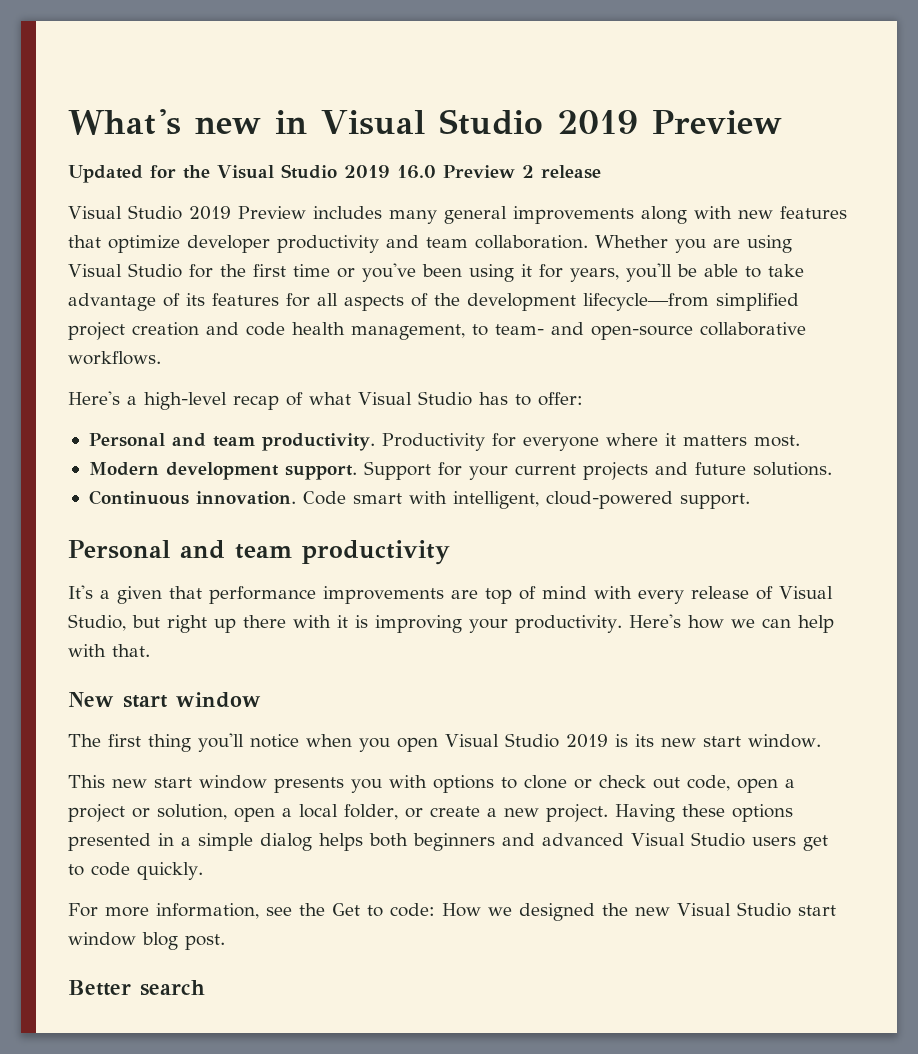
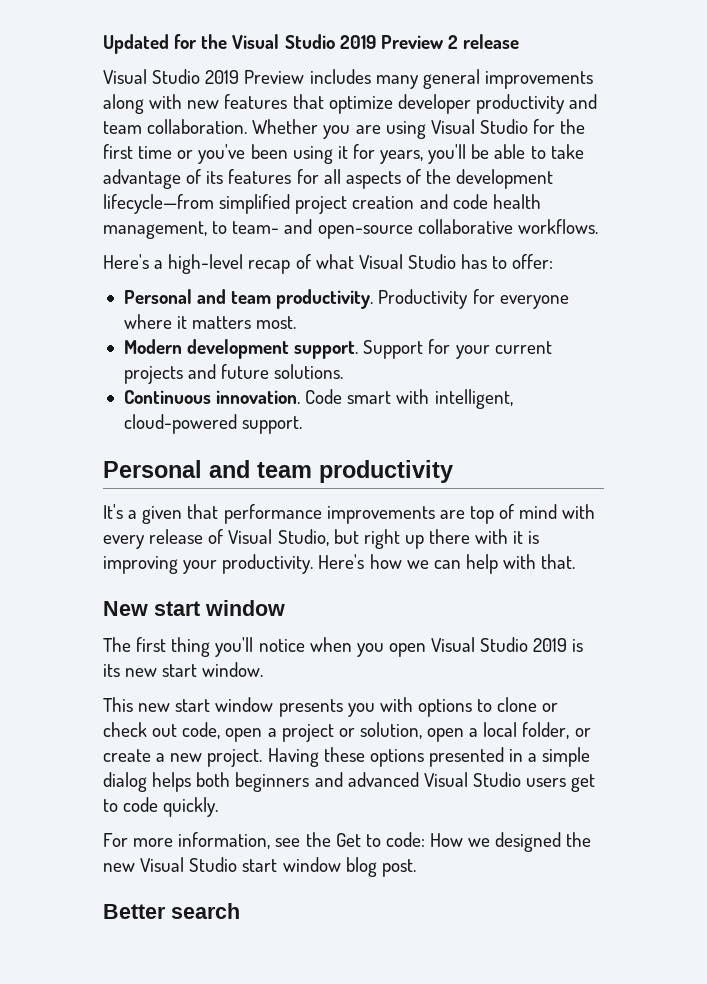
[68,109,782,135] What's new in Visual Studio 2019 Preview // -> (103, 44) none
[397,165,436,179] 16.0 -> (376, 42) none

